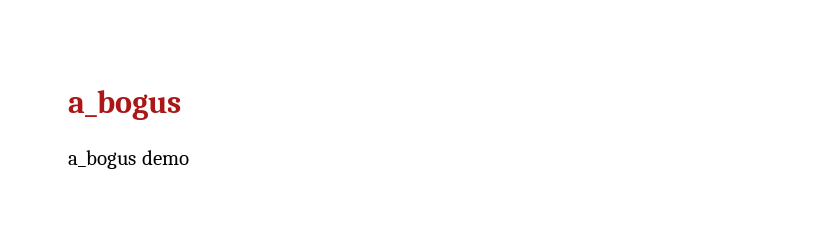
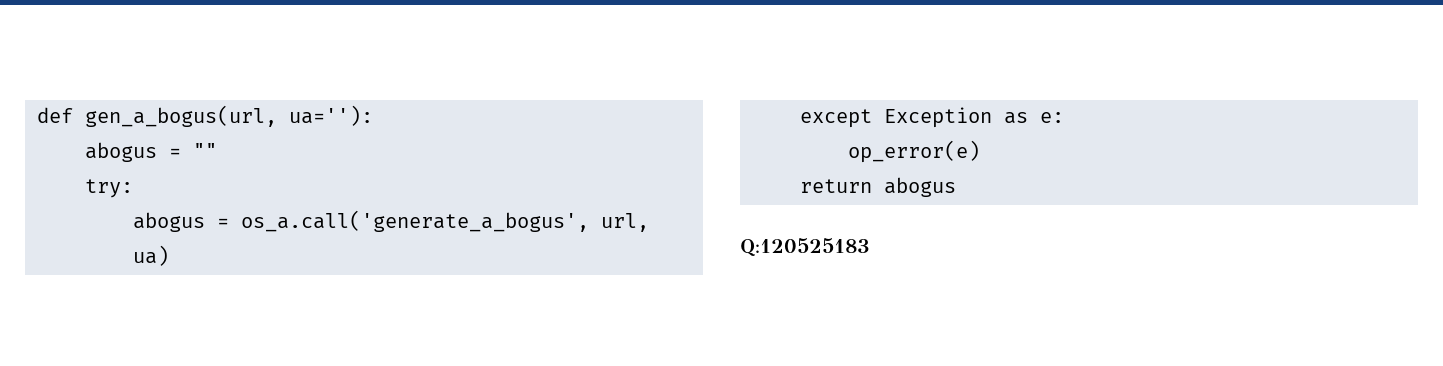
[68,90,181,120] [68,150,189,169] a_bogus // a_bogus demo -> [37,105,374,127] [85,142,218,162] [85,179,134,198] [133,210,650,232] [133,245,170,266] [800,107,1065,128] [848,140,981,163] [800,177,957,197] [740,238,870,257] def gen_a_bogus(url, ua=''): // abogus = "" // try: // abogus = os_a.call('generate_a_bogus', url, ua) // except Exception as e: // op_error(e) // return abogus // Q:120525183

